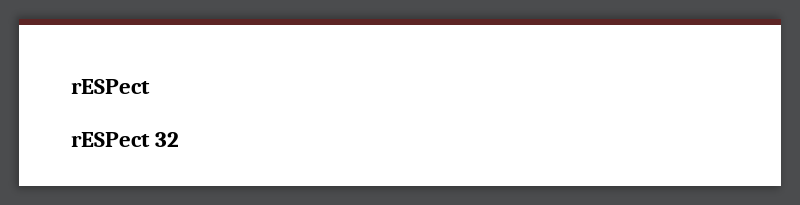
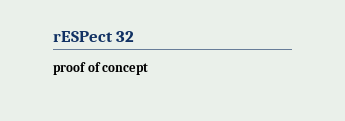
[71,79,150,94] [71,132,150,147] rESPect // rESPect -> [53,31,113,42] rESPect
(180, 139) none -> [53,62,149,75] // proof of concept

